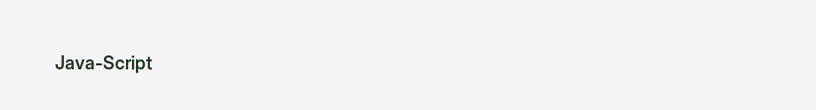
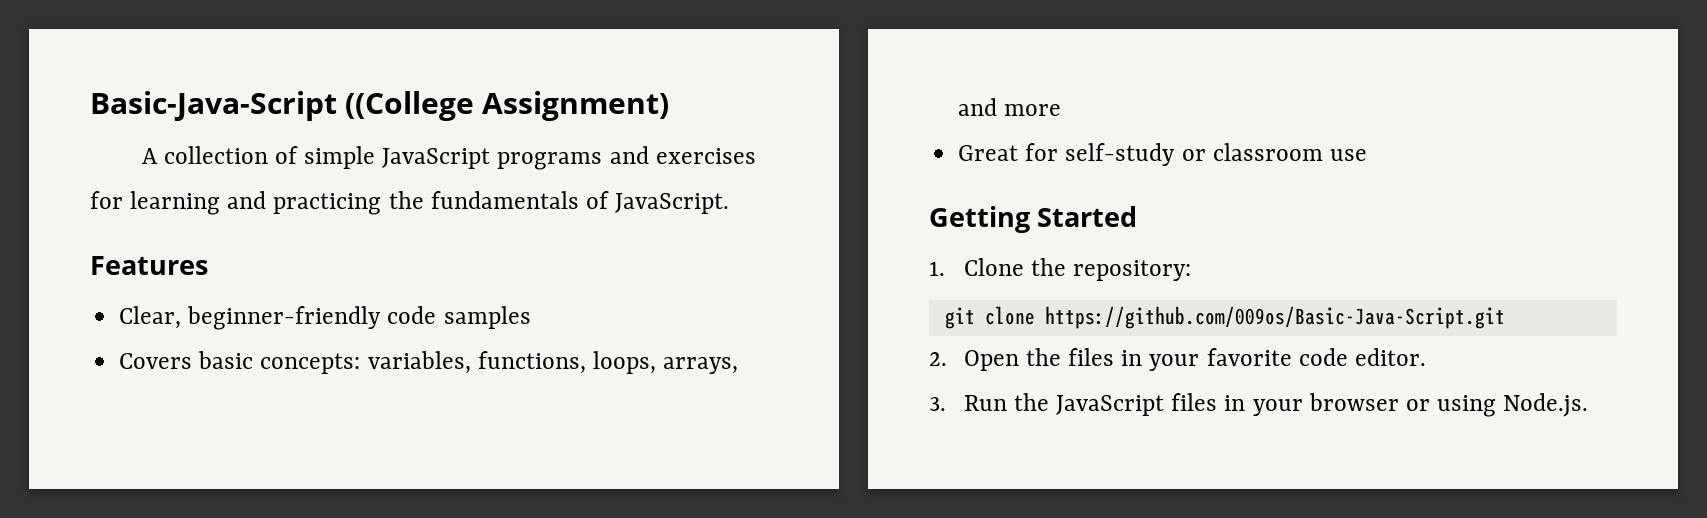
[54,55,152,74] Java-Script -> [90,91,670,121] [141,146,756,170] [90,191,730,215] [90,256,208,275] [119,306,531,330] [119,351,739,374] [958,98,1062,116] [958,143,1367,166] [929,206,1138,233] [929,258,1192,281] [944,306,1505,329] [929,348,1426,371] [929,393,1589,417] Basic-Java-Script ((College Assignment) // A collection of simple JavaScript programs and exercises for learning and practicing the fundamentals of JavaScript. // Features // Clear, beginner-friendly code samples // Covers basic concepts: variables, functions, loops, arrays, and more // Great for self-study or classroom use // Getting Started // 1. Clone the repository: // git clone https://github.com/009os/Basic-Java-Script.git // 2. Open the files in your favorite code editor. // 3. Run the JavaScript files in your browser or using Node.js.

